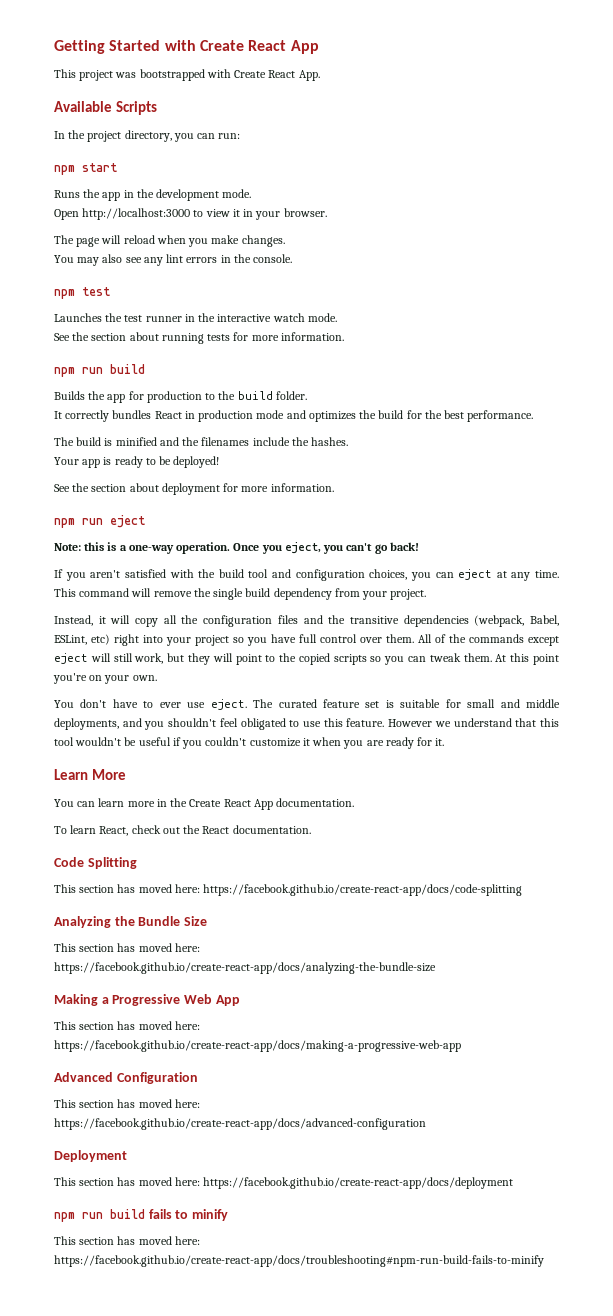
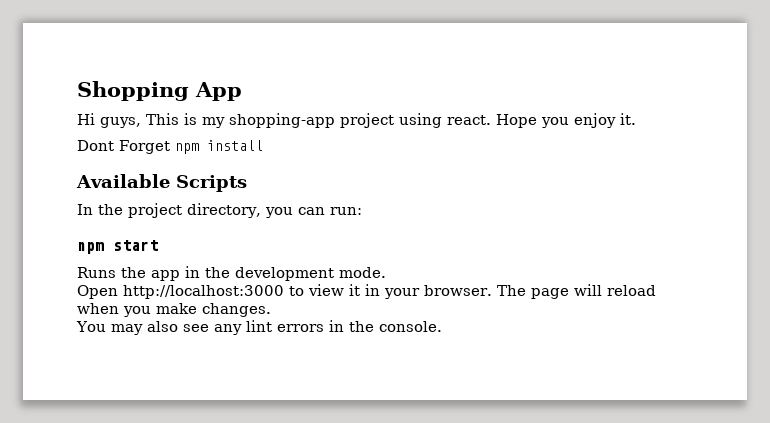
[54,40,319,54] [54,69,320,81] Getting Started with Create React App // This project was bootstrapped with Create React App. -> [77,81,242,101] [77,113,636,128] [77,140,263,154] Shopping App // Hi guys, This is my shopping-app project using react. Hope you enjoy it. // Dont Forget npm install
(327, 212) // -> (492, 290) none
[54,287,110,299] [54,313,337,322] [54,332,344,344] [54,364,145,377] [54,391,307,403] [54,410,534,422] [54,437,349,446] [54,456,220,468] [54,483,334,495] [54,515,145,528] [54,542,419,554] [54,569,559,581] [54,588,427,600] [54,615,559,627] [54,634,559,646] [54,653,559,665] [53,673,157,684] [54,699,560,710] [54,718,559,730] [54,737,445,749] [54,769,126,780] [54,798,355,810] [54,825,311,836] [54,857,137,869] [54,884,523,896] [54,916,207,928] [54,943,200,952] [54,962,436,974] [54,994,240,1006] [54,1021,200,1030] [54,1040,461,1052] [54,1072,198,1084] [54,1099,200,1108] [54,1118,426,1130] [54,1150,127,1162] [54,1177,514,1189] [54,1209,228,1222] [54,1236,200,1245] [54,1255,544,1267] // npm test // Launches the test runner in the interactive watch mode. // See the section about running tests for more information. // npm run build // Builds the app for production to the build folder. // It correctly bundles React in production mode and optimizes the build for the best performance. // The build is minified and the filenames include the hashes. // Your app is ready to be deployed! // See the section about deployment for more information. // npm run eject // Note: this is a one-way operation. Once you eject, you can't go back! // If you aren't satisfied with the build tool and configuration choices, you can eject at any time. This command will remove the single build dependency from your project. // Instead, it will copy all the configuration files and the transitive dependencies (webpack, Babel, ESLint, etc) right into your project so you have full control over them. All of the commands except eject will still work, but they will point to the copied scripts so you can tweak them. At this point you're on your own. // You don't have to ever use eject. The curated feature set is suitable for small and middle deployments, and you shouldn't feel obligated to use this feature. However we understand that this tool wouldn't be useful if you couldn't customize it when you are ready for it. // Learn More // You can learn more in the Create React App documentation. // To learn React, check out the React documentation. // Code Splitting // This section has moved here: https://facebook.github.io/create-react-app/docs/code-splitting // Analyzing the Bundle Size // This section has moved here: https://facebook.github.io/create-react-app/docs/analyzing-the-bundle-size // Making a Progressive Web App // This section has moved here: https://facebook.github.io/create-react-app/docs/making-a-progressive-web-app // Advanced Configuration // This section has moved here: https://facebook.github.io/create-react-app/docs/advanced-configuration // Deployment // This section has moved here: https://facebook.github.io/create-react-app/docs/deployment // npm run build fails to minify // This section has moved here: https://facebook.github.io/create-react-app/docs/troubleshooting#npm-run-build-fails-to-minify -> (442, 326) none

